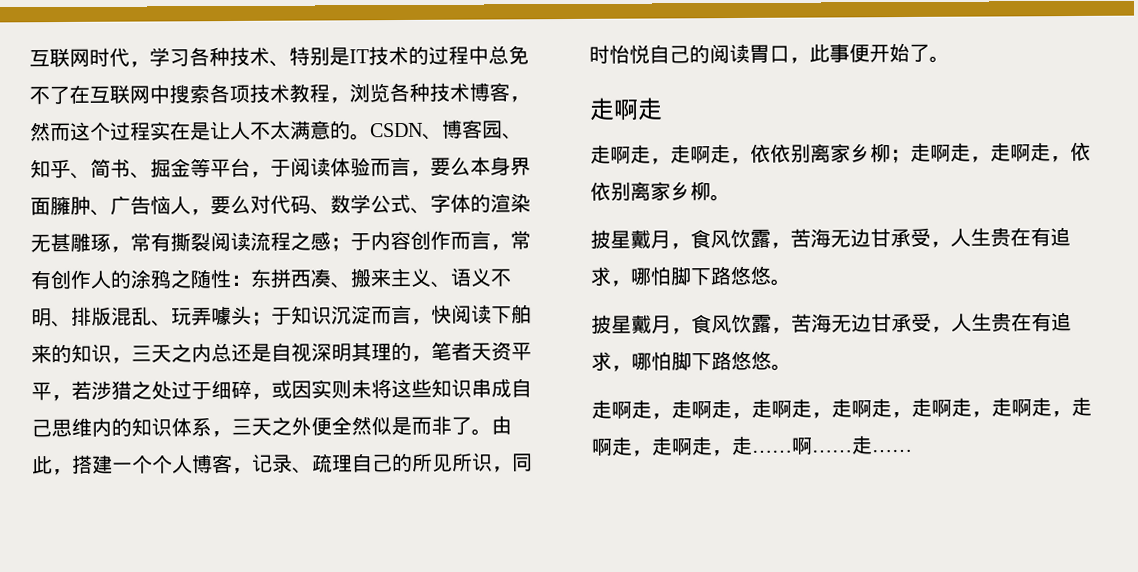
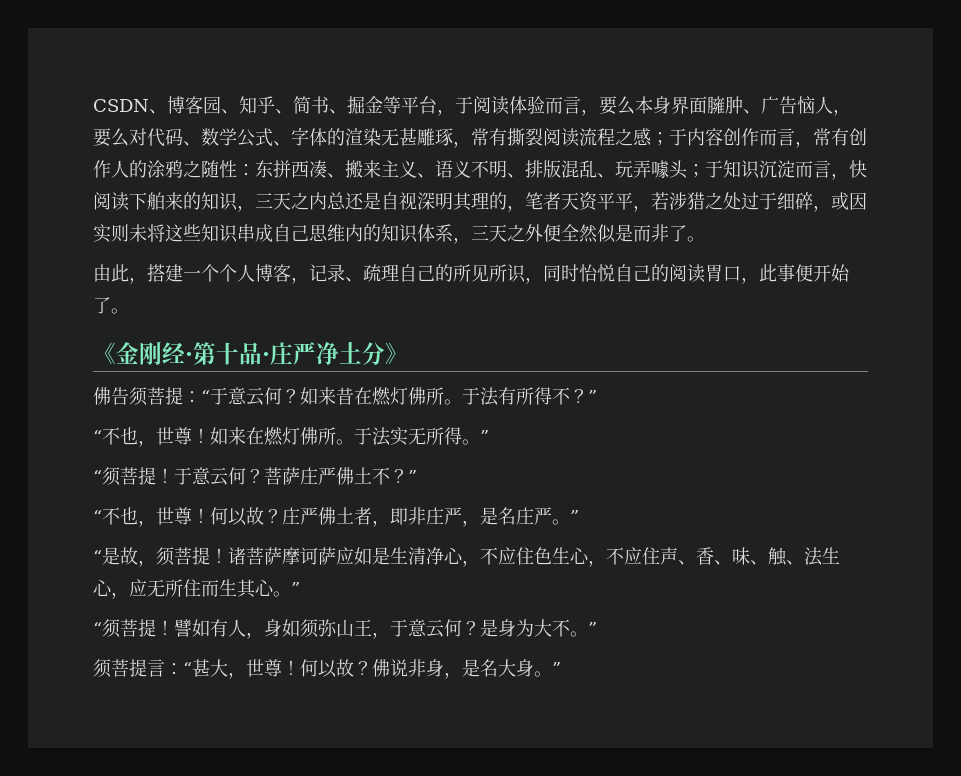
[29,45,529,68] [29,82,530,105] [30,120,371,142] 互联网时代，学习各种技术、特别是IT技术的过程中总免不了在互联网中搜索各项技术教程，浏览各种技术博客，然而这个过程实在是让人不太满意的。 -> (93, 105) none
(492, 432) none -> (705, 239) //
[589,97,663,121] [590,141,1091,165] [590,181,731,202] [590,227,1071,250] [590,265,792,287] [591,312,1072,335] [591,350,792,372] [591,396,1092,420] [591,435,912,457] 走啊走 // 走啊走，走啊走，依依别离家乡柳；走啊走，走啊走，依依别离家乡柳。 // 披星戴月，食风饮露，苦海无边甘承受，人生贵在有追求，哪怕脚下路悠悠。 // 披星戴月，食风饮露，苦海无边甘承受，人生贵在有追求，哪怕脚下路悠悠。 // 走啊走，走啊走，走啊走，走啊走，走啊走，走啊走，走啊走，走啊走，走……啊……走…… -> [93,342,408,365] [93,387,597,406] [93,427,489,447] [93,467,417,486] [93,507,579,527] [93,547,840,567] [93,579,300,599] [93,619,597,639] [93,659,561,679] 《金刚经·第十品·庄严净土分》 // 佛告须菩提：“于意云何？如来昔在燃灯佛所。于法有所得不？” // “不也，世尊！如来在燃灯佛所。于法实无所得。” // “须菩提！于意云何？菩萨庄严佛土不？” // “不也，世尊！何以故？庄严佛土者，即非庄严，是名庄严。” // “是故，须菩提！诸菩萨摩诃萨应如是生清净心，不应住色生心，不应住声、香、味、触、法生心，应无所住而生其心。” // “须菩提！譬如有人，身如须弥山王，于意云何？是身为大不。” // 须菩提言：“甚大，世尊！何以故？佛说非身，是名大身。”

